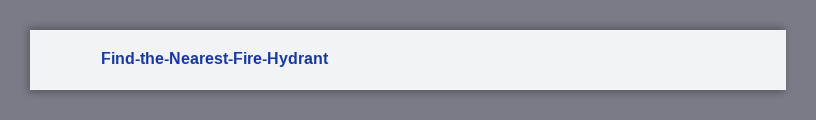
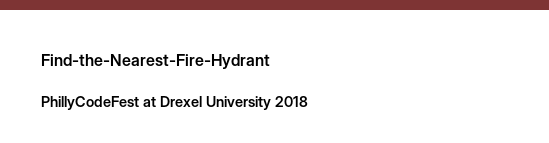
(329, 59) none -> [41,96,308,110] // PhillyCodeFest at Drexel University 2018

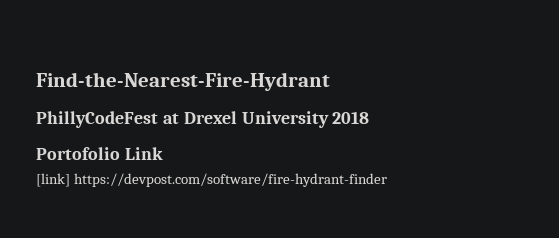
(308, 101) none -> [36,147,163,160] [36,173,387,187] // Portofolio Link // [link] https://devpost.com/software/fire-hydrant-finder

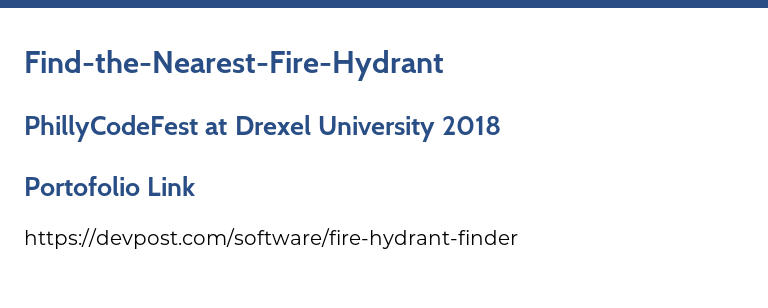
[36,173,70,187] [link] -> (196, 186) none

